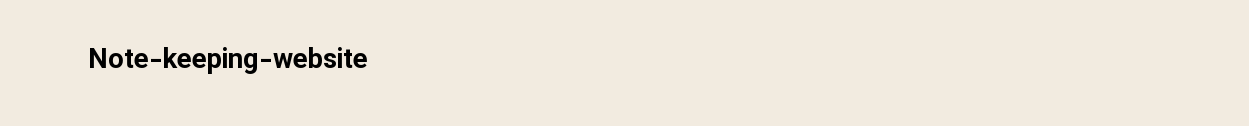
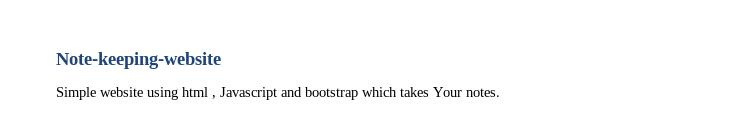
(368, 60) none -> [56,87,500,100] // Simple website using html , Javascript and bootstrap which takes Your notes.

